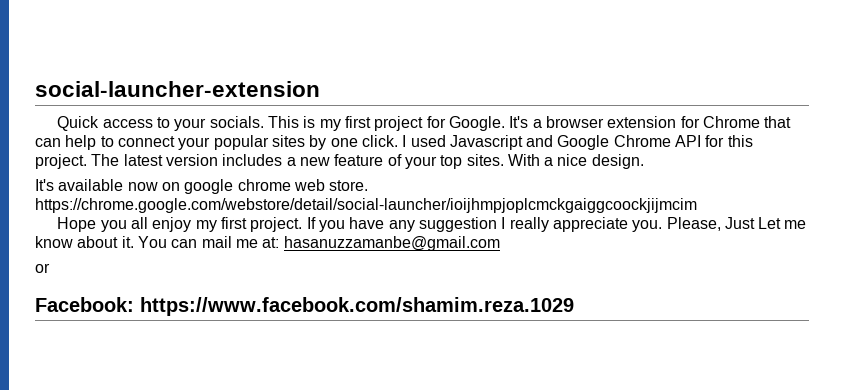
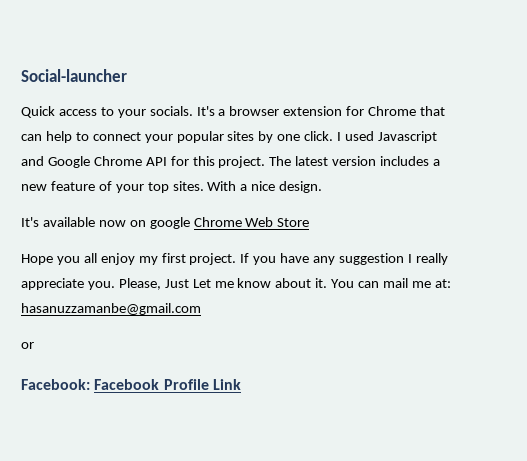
[35,81,320,97] social-launcher-extension -> [21,69,127,82] Social-launcher
[267,116,505,131] This is my first project for Google. -> (193, 111) none
[237,179,369,191] [35,198,697,213] chrome web store. https://chrome.google.com/webstore/detail/social-launcher/ioijhmpjoplcmckgaiggcoockjijmcim -> [193,217,310,227] Chrome Web Store
[140,297,574,316] https://www.facebook.com/shamim.reza.1029 -> [94,379,241,390] Facebook Profile Link

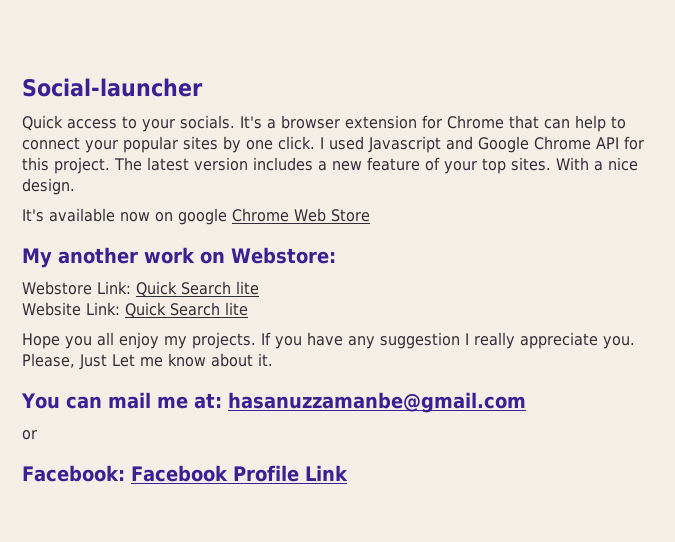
(310, 222) none -> [22,247,336,268] [22,281,259,297] [22,302,248,318] // My another work on Webstore: // Webstore Link: Quick Search lite // Website Link: Quick Search lite
[161,253,237,265] first project. -> [192,332,256,349] projects.
(328, 283) none -> (273, 359) //

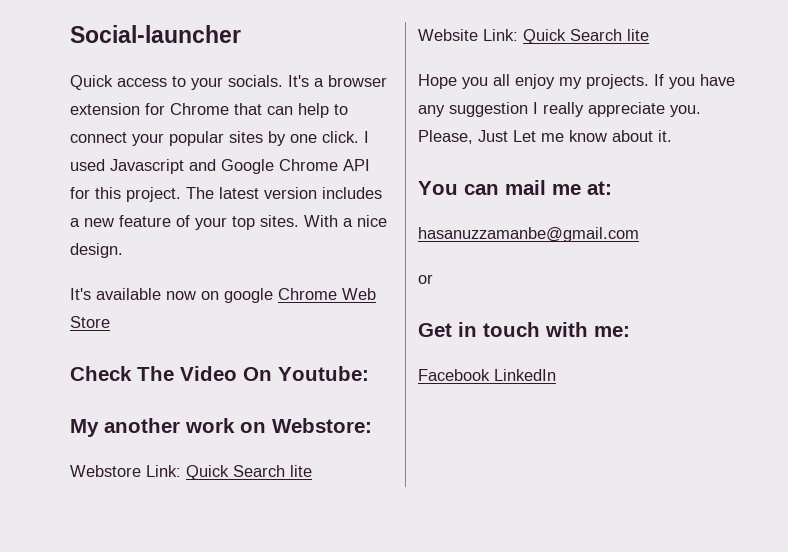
(370, 215) none -> [70,366,369,381] // Check The Video On Youtube:
(222, 401) none -> (612, 188) //
[22,465,348,482] Facebook: Facebook Profile Link -> [418,322,630,337] [418,369,556,381] Get in touch with me: // Facebook LinkedIn

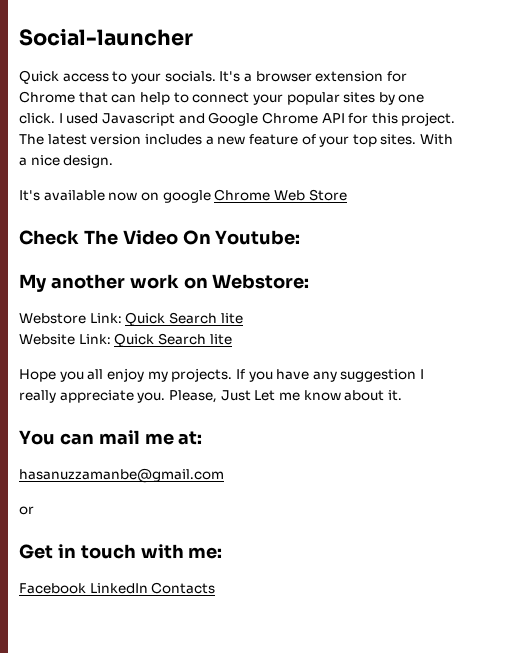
(556, 375) none -> [151,582,216,594] Contacts

